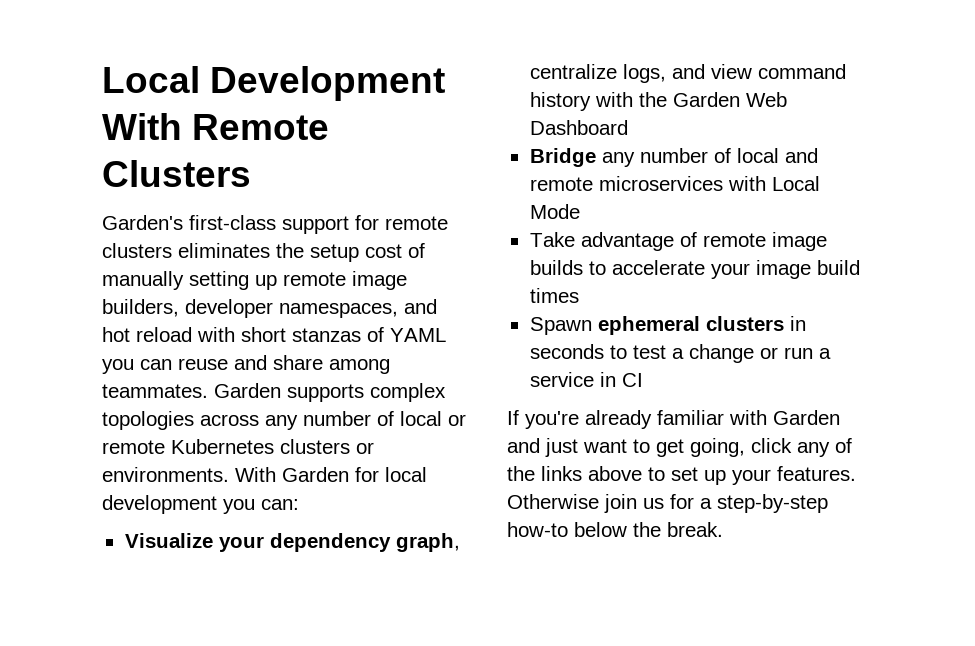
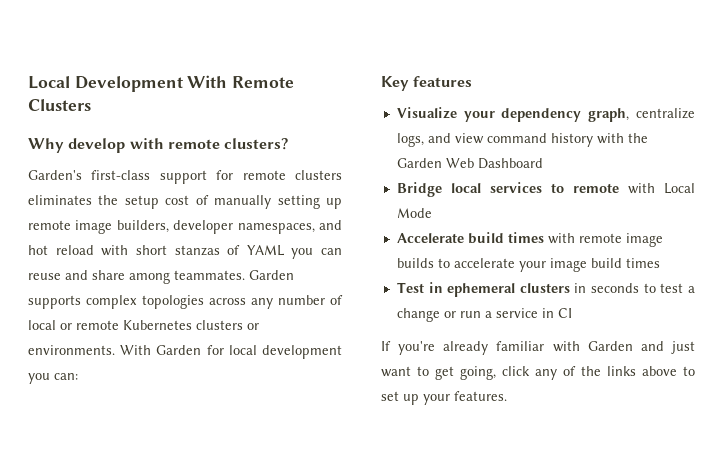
(251, 173) none -> [28,138,289,153] // Why develop with remote clusters?
(299, 504) none -> [381,76,473,91] // Key features
[601,148,818,167] [529,176,723,191] any number of local and remote microservices -> [450,182,619,193] local services to remote
[529,232,697,251] Take advantage of -> [396,232,575,244] Accelerate build times with
[529,317,592,335] Spawn -> [396,282,443,293] Test in
[507,494,828,513] [507,522,723,537] Otherwise join us for a step-by-step how-to below the break. -> (507, 396) none

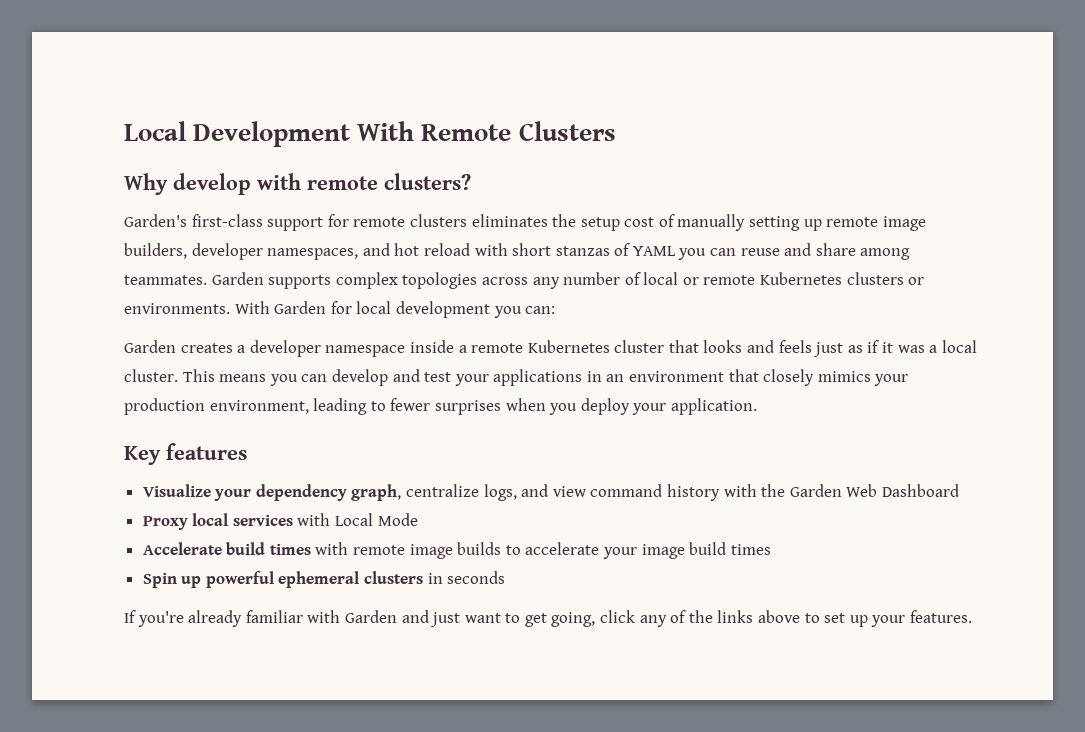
(78, 376) none -> [124,340,977,357] [124,369,909,386] [124,398,757,415] // Garden creates a developer namespace inside a remote Kubernetes cluster that looks and feels just as if it was a local cluster. This means you can develop and test your applications in an environment that closely mimics your production environment, leading to fewer surprises when you deploy your application.
[396,182,442,197] Bridge -> [142,516,188,530] Proxy
[550,183,619,193] to remote -> (293, 520) none
[396,282,443,293] Test in -> [142,571,274,588] Spin up powerful
[643,283,695,293] [396,308,572,322] to test a change or run a service in CI -> (506, 577) none

